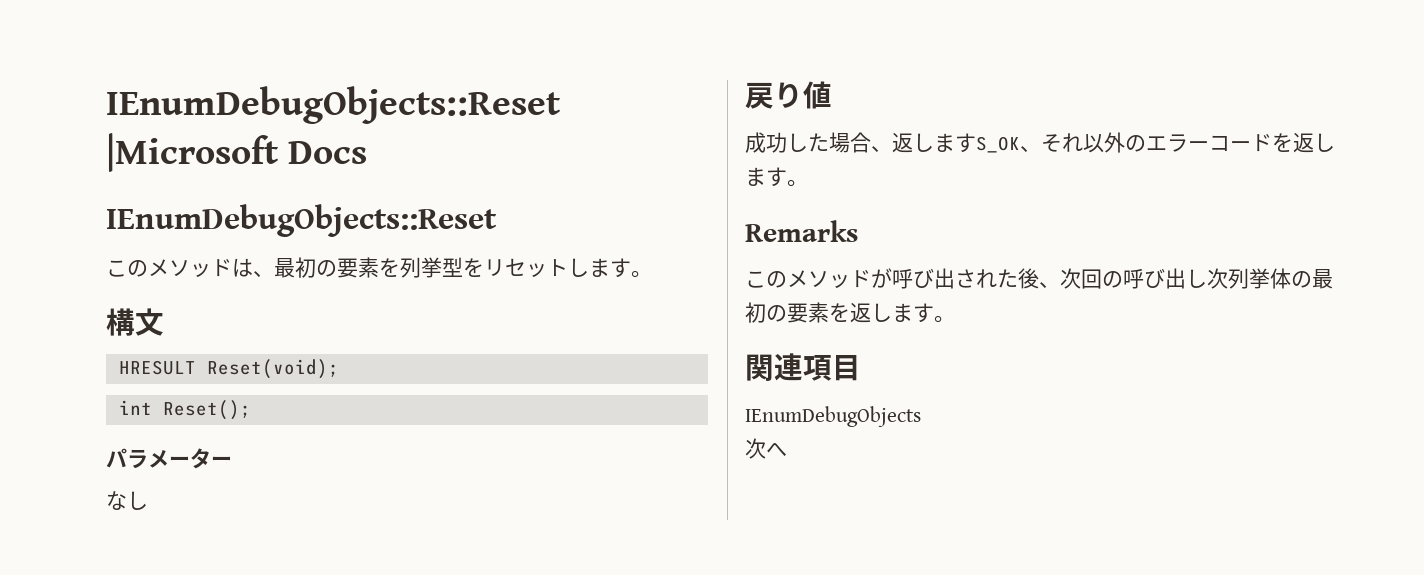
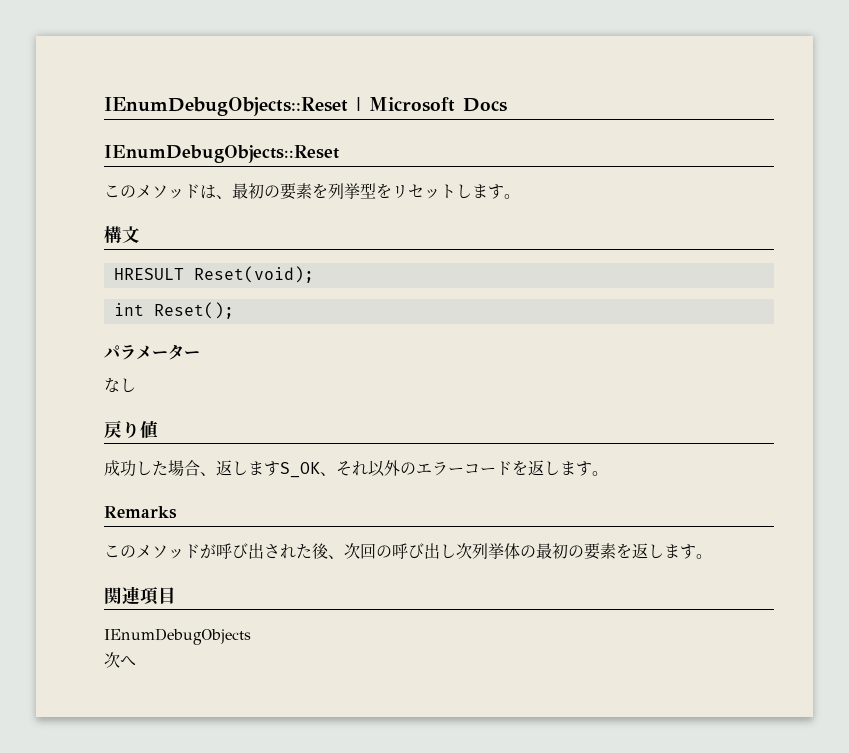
[106,86,561,124] [106,133,279,172] IEnumDebugObjects::Reset |Microsoft -> [104,97,455,116] IEnumDebugObjects::Reset | Microsoft

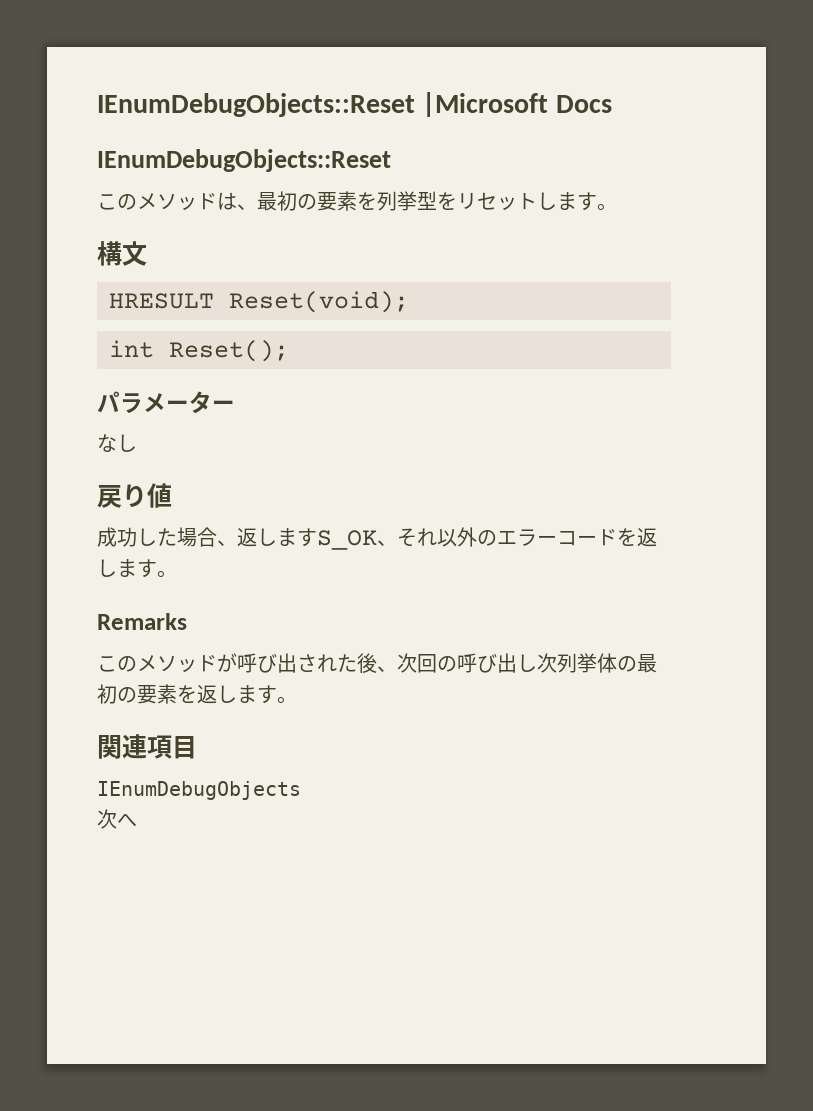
[104,97,455,116] IEnumDebugObjects::Reset | Microsoft -> [97,92,549,117] IEnumDebugObjects::Reset |Microsoft

